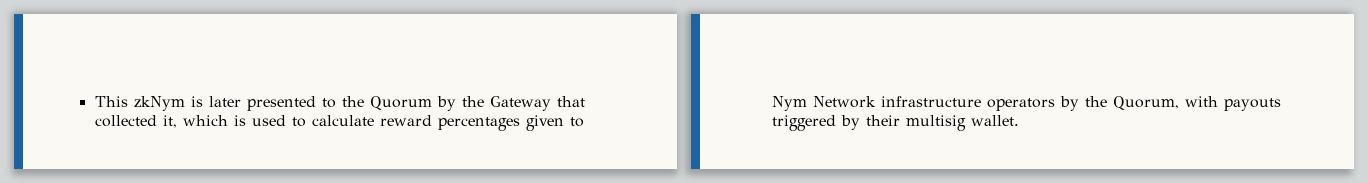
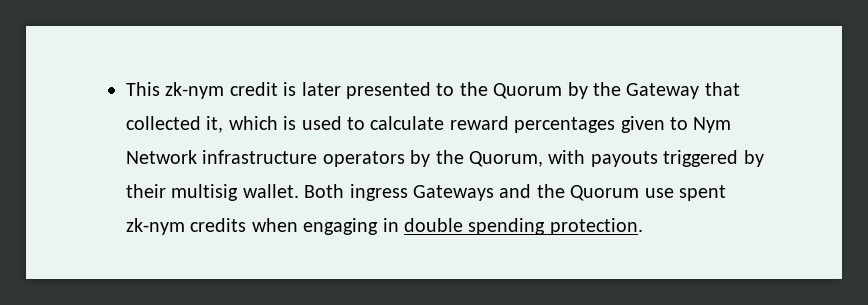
[133,96,185,111] zkNym -> [165,82,278,99] zk-nym credit
(1019, 120) none -> [304,184,726,201] [126,218,643,235] Both ingress Gateways and the Quorum use spent zk-nym credits when engaging in double spending protection.

